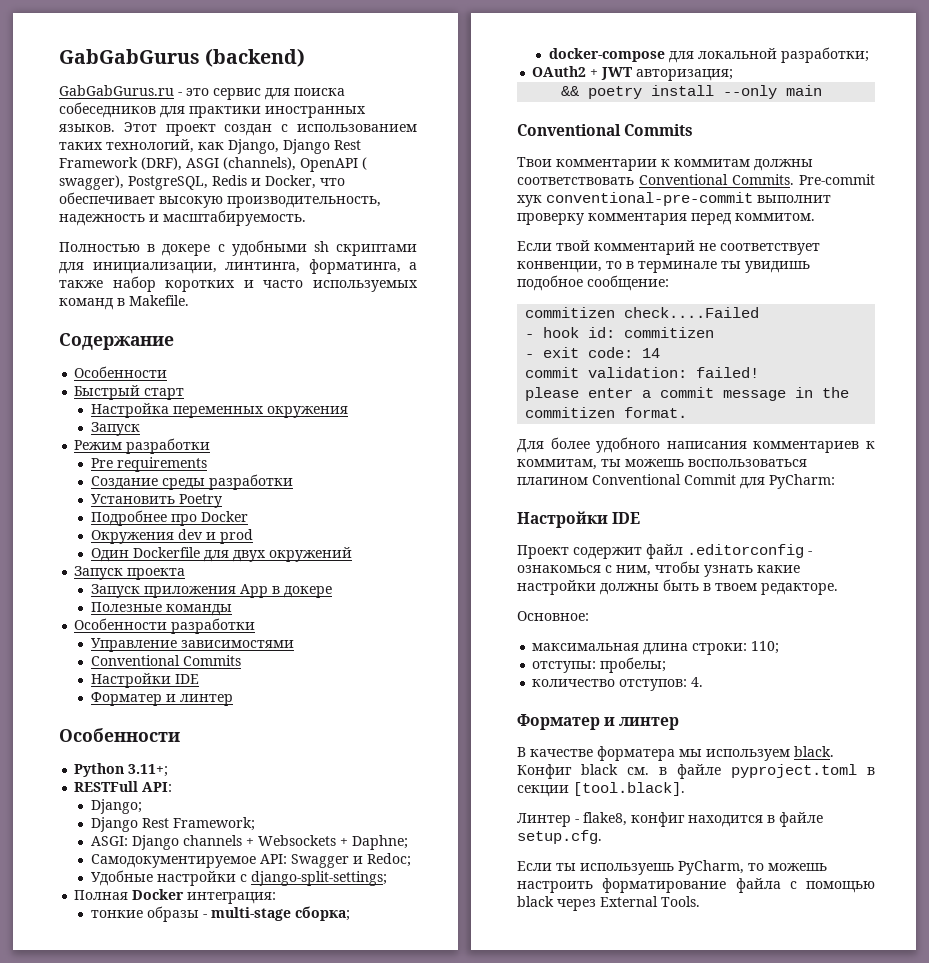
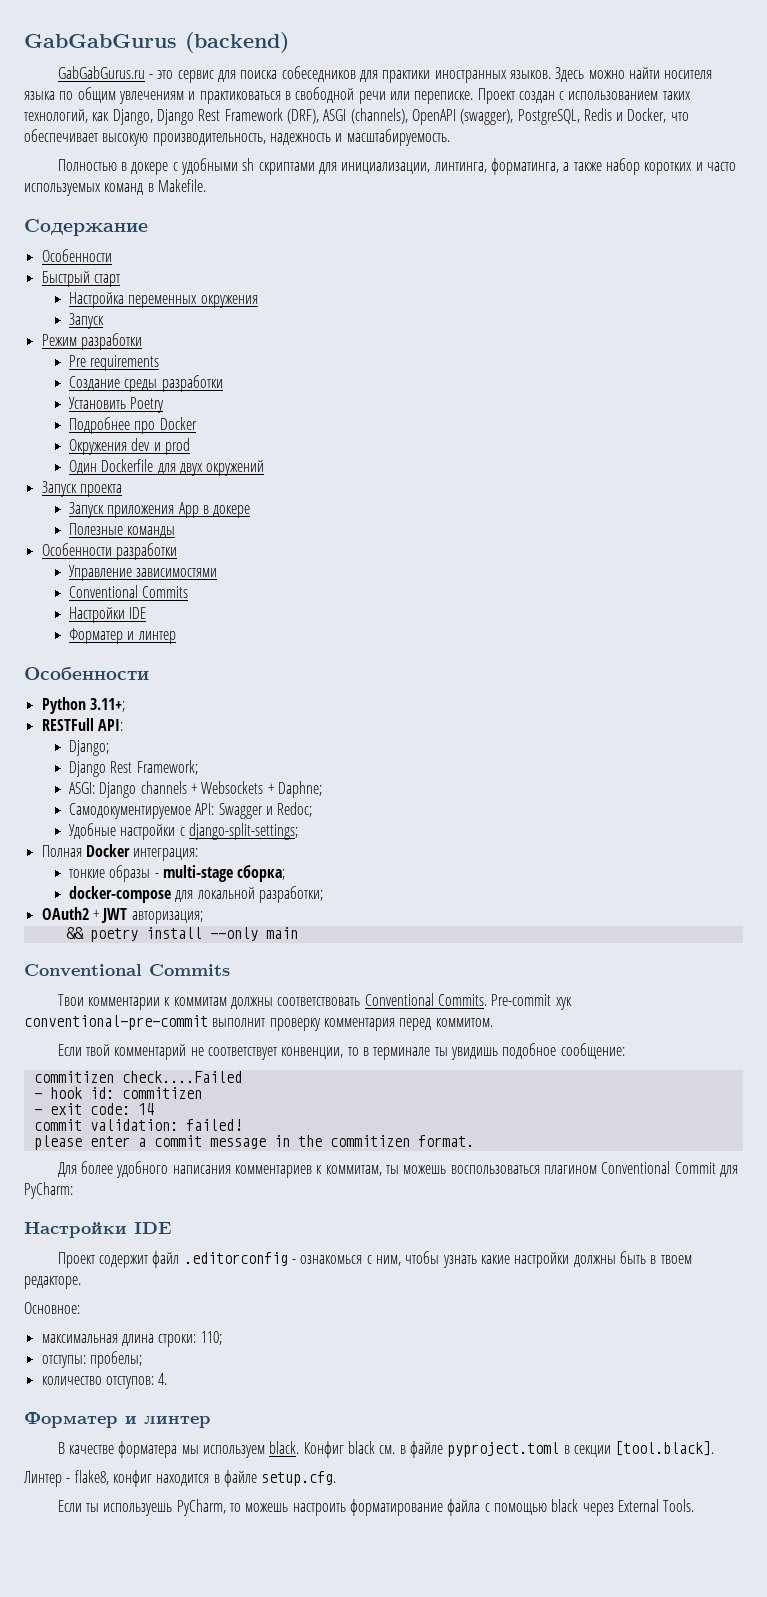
[123,122,216,136] Этот проект -> [555,67,713,82] [24,87,515,104] Здесь можно найти носителя языка по общим увлечениям и практиковаться в свободной речи или переписке. Проект
[362,157,367,170] [59,175,124,190] ( swagger), -> [460,109,514,125] (swagger),

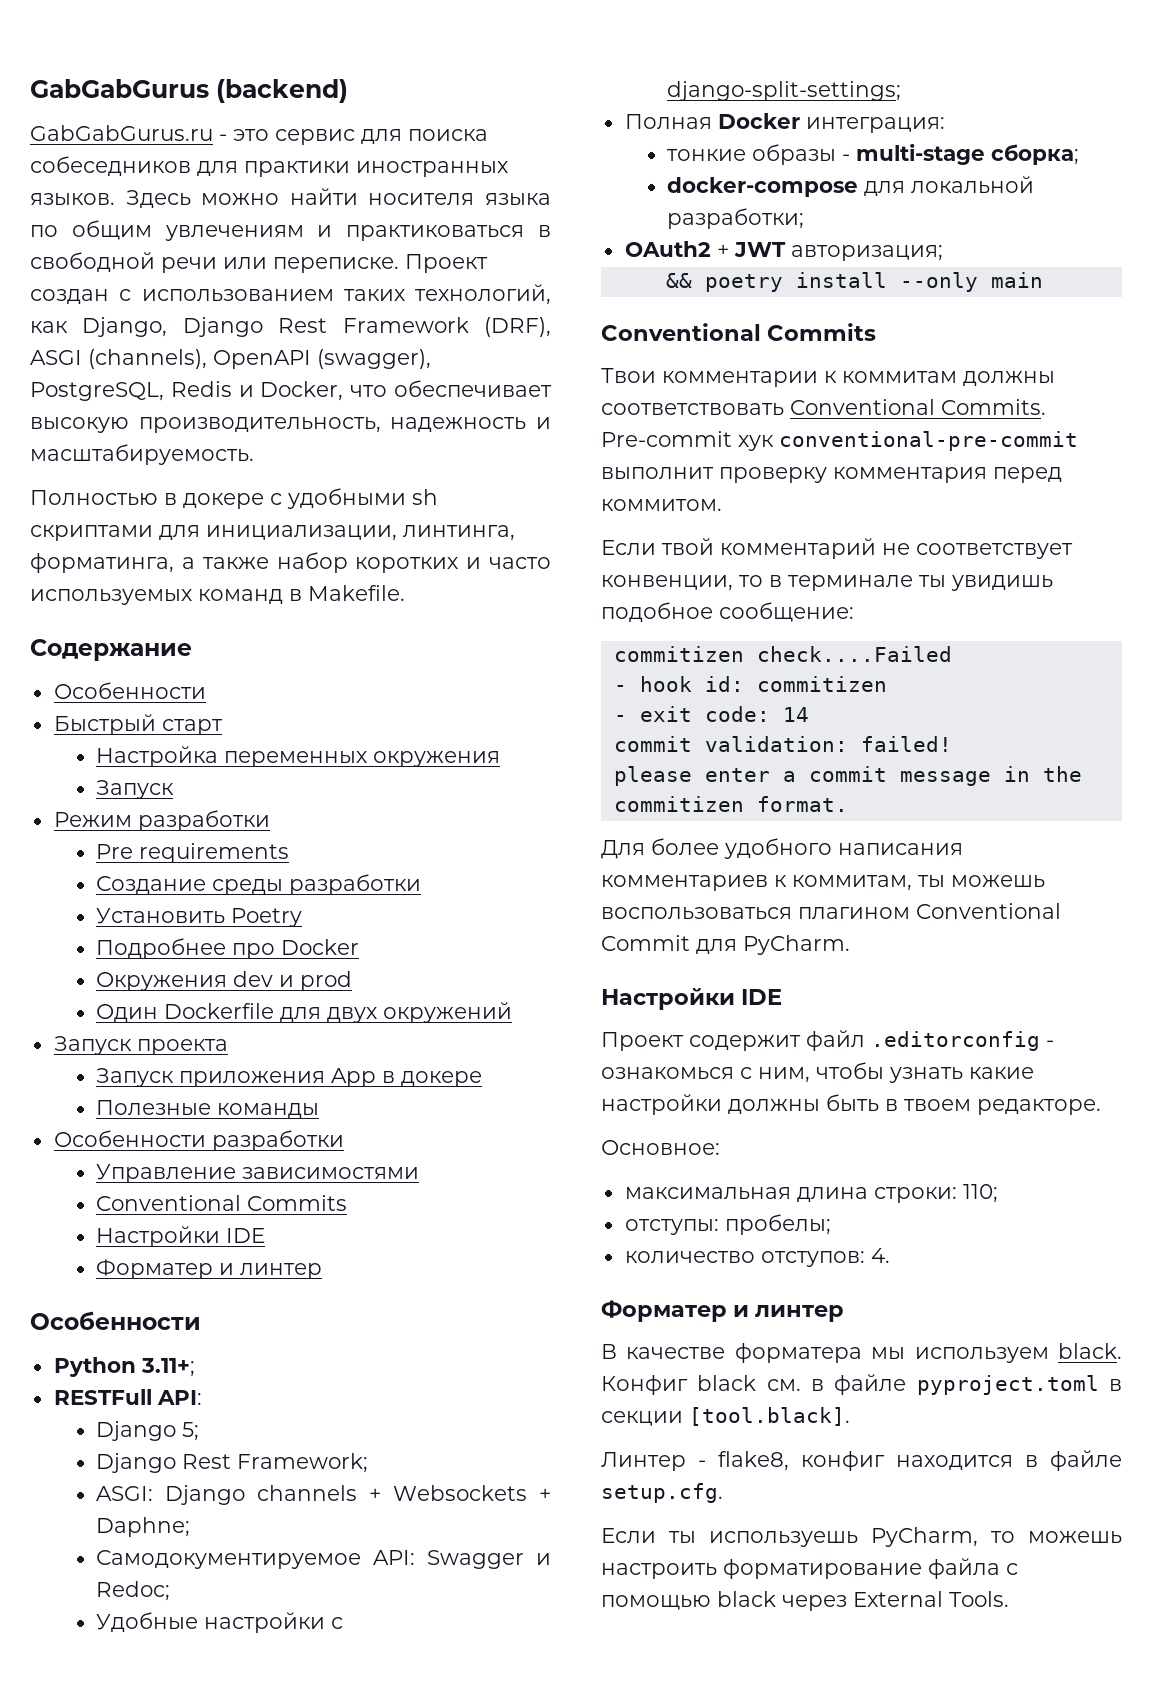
[69,740,110,756] Django; -> [96,1421,200,1441] Django 5;
[24,1182,73,1199] PyCharm: -> [743,935,850,955] PyCharm.

